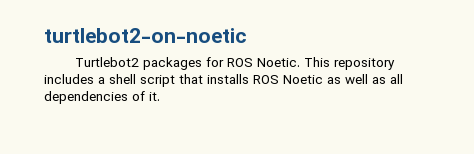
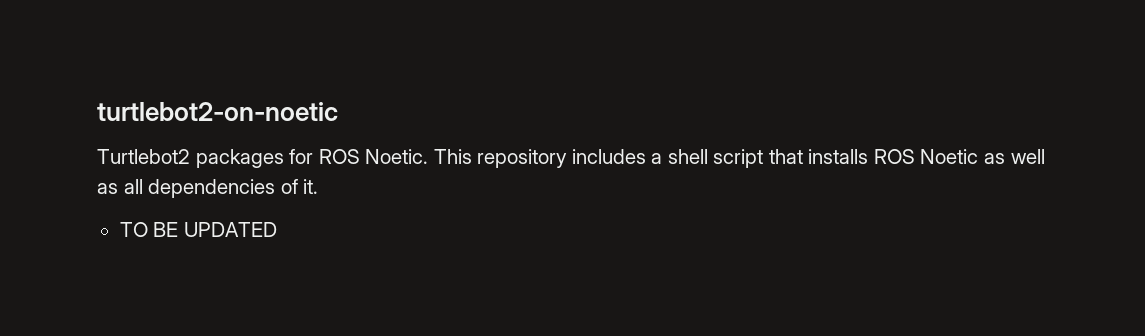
(160, 96) none -> [119,222,277,237] // TO BE UPDATED

